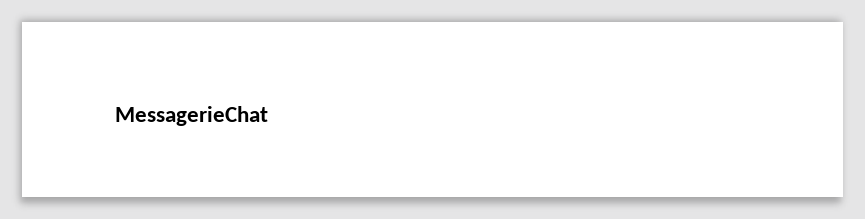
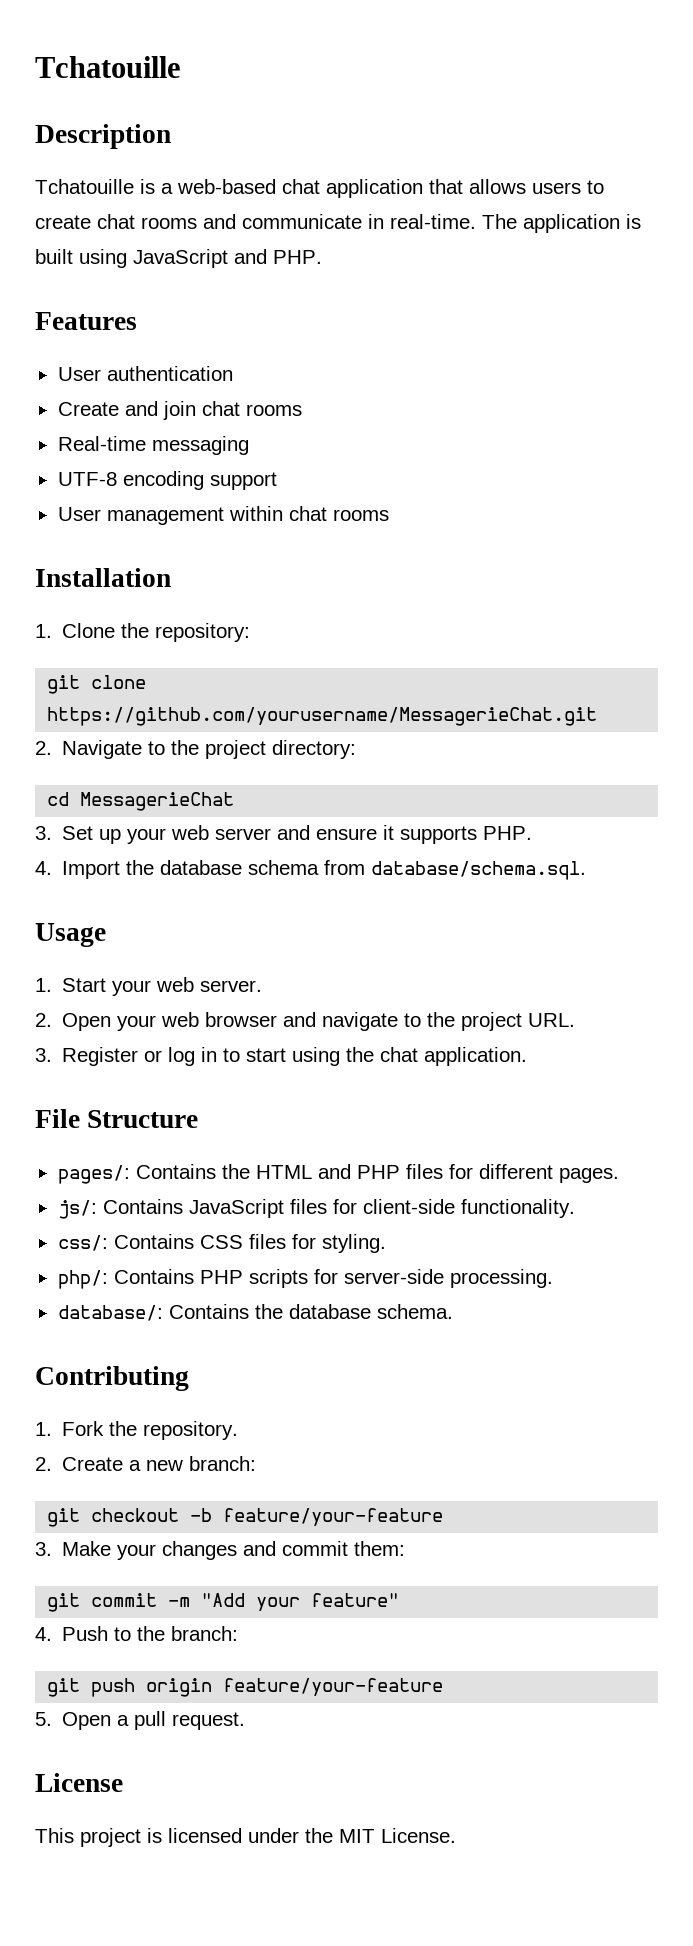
[115,106,268,126] MessagerieChat -> [35,56,181,78] [35,124,171,149] [35,179,604,198] [35,214,641,233] [35,249,322,268] [35,312,137,330] [57,366,233,381] [57,401,302,420] [57,436,249,455] [57,471,277,490] [57,506,389,525] [35,568,171,587] [35,623,251,642] [47,675,147,694] [47,707,598,726] [35,740,357,759] [47,792,235,811] [35,825,533,844] [35,860,587,880] [35,923,106,947] [35,977,263,996] [35,1012,576,1031] [35,1047,528,1066] [35,1109,199,1128] [57,1164,619,1184] [57,1199,575,1219] [57,1234,386,1253] [57,1269,553,1289] [57,1304,453,1321] [35,1366,189,1391] [35,1421,239,1440] [35,1456,257,1471] [47,1508,444,1527] [35,1541,406,1560] [47,1593,400,1612] [35,1626,239,1641] [47,1678,444,1697] [35,1711,246,1730] [35,1773,123,1792] [35,1828,456,1847] Tchatouille // Description // Tchatouille is a web-based chat application that allows users to create chat rooms and communicate in real-time. The application is built using JavaScript and PHP. // Features // User authentication // Create and join chat rooms // Real-time messaging // UTF-8 encoding support // User management within chat rooms // Installation // 1. Clone the repository: // git clone https://github.com/yourusername/MessagerieChat.git // 2. Navigate to the project directory: // cd MessagerieChat // 3. Set up your web server and ensure it supports PHP. // 4. Import the database schema from database/schema.sql. // Usage // 1. Start your web server. // 2. Open your web browser and navigate to the project URL. // 3. Register or log in to start using the chat application. // File Structure // pages/: Contains the HTML and PHP files for different pages. // js/: Contains JavaScript files for client-side functionality. // css/: Contains CSS files for styling. // php/: Contains PHP scripts for server-side processing. // database/: Contains the database schema. // Contributing // 1. Fork the repository. // 2. Create a new branch: // git checkout -b feature/your-feature // 3. Make your changes and commit them: // git commit -m "Add your feature" // 4. Push to the branch: // git push origin feature/your-feature // 5. Open a pull request. // License // This project is licensed under the MIT License.

